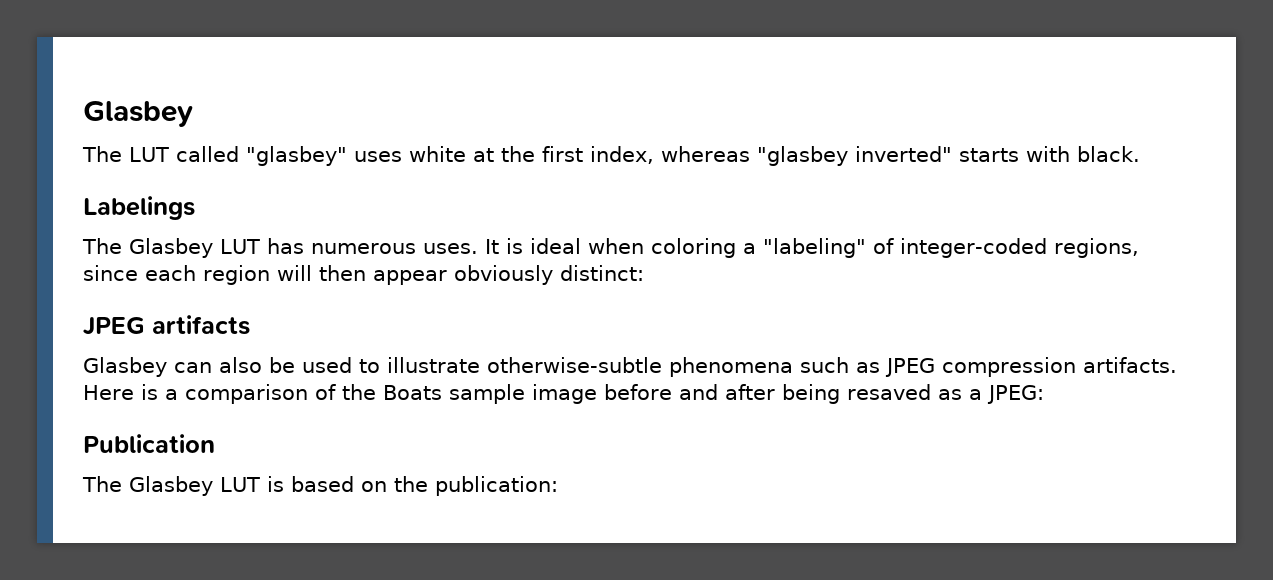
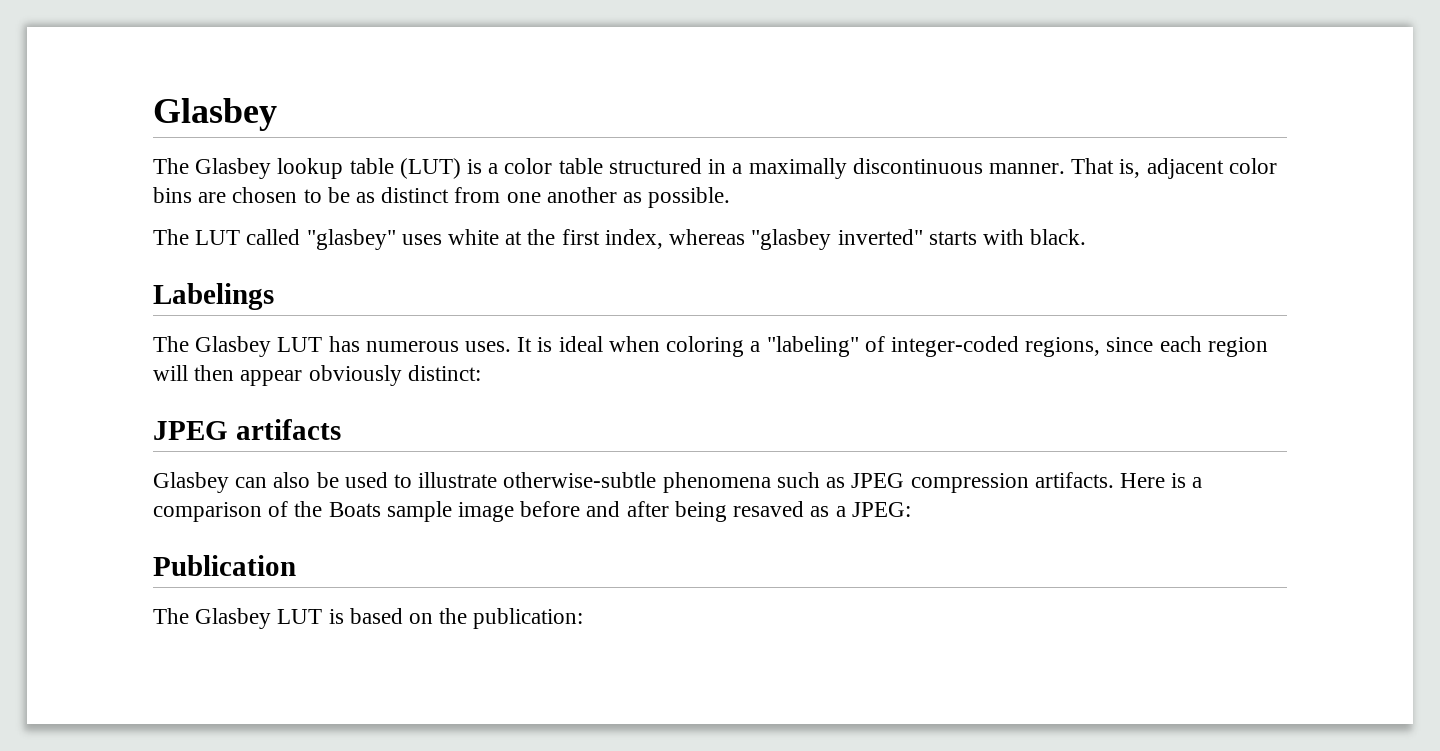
[83,101,193,127] Glasbey -> [153,98,277,131] [153,158,1277,179] [153,187,731,208] Glasbey // The Glasbey lookup table (LUT) is a color table structured in a maximally discontinuous manner. That is, adjacent color bins are chosen to be as distinct from one another as possible.

